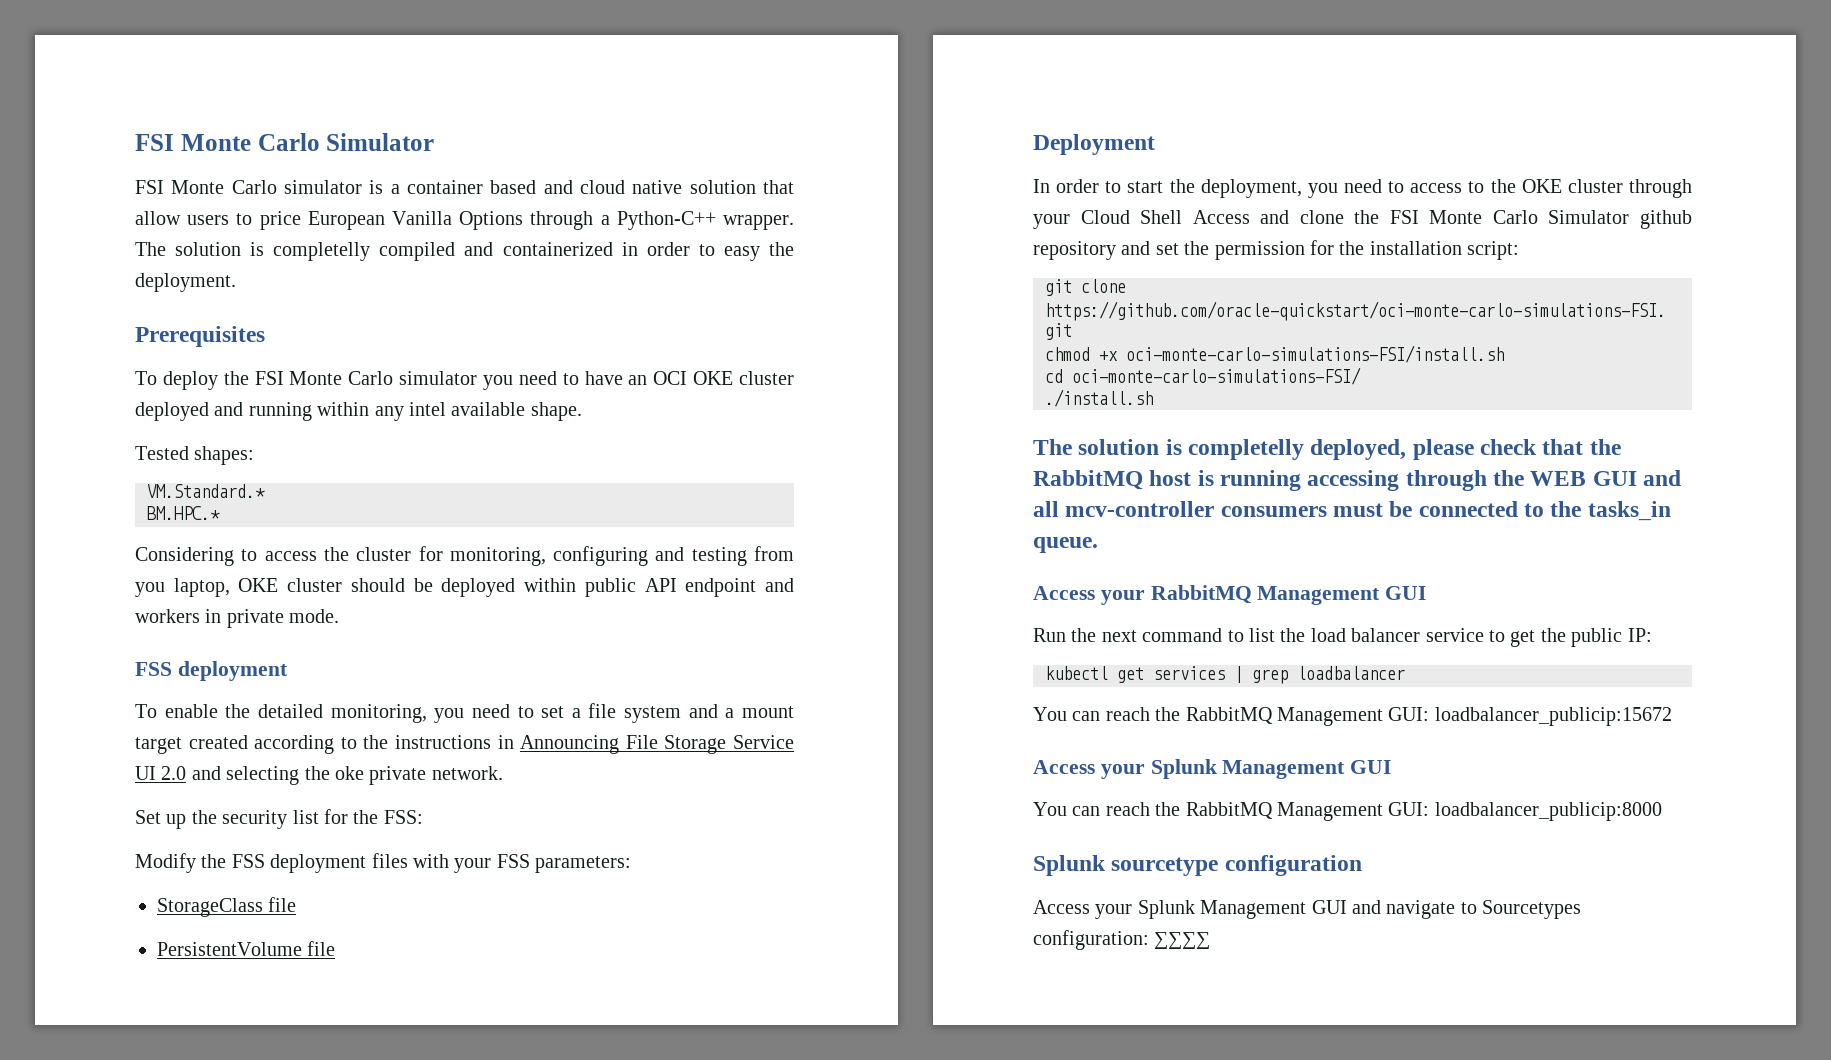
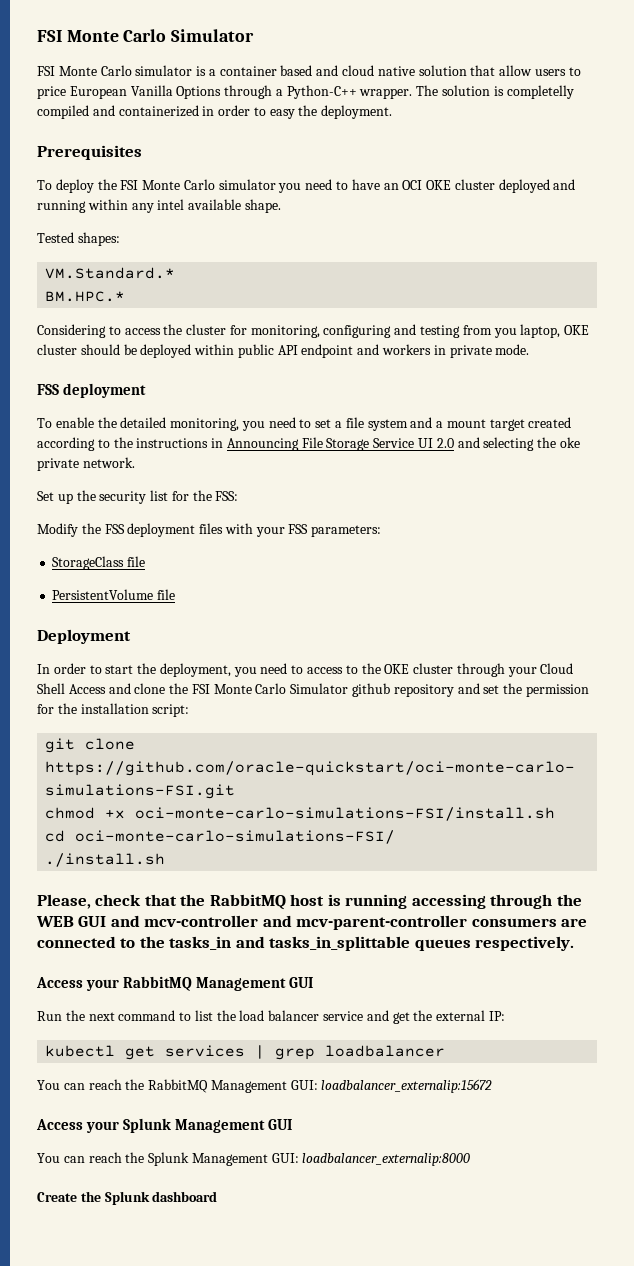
[1033,439,1474,460] The solution is completelly deployed, please -> [37,894,91,909] Please,
[1033,501,1671,521] [1033,537,1098,553] all mcv-controller consumers must be connected to the tasks_in queue. -> [144,915,588,930] [37,936,575,951] mcv-controller and mcv-parent-controller consumers are connected to the tasks_in and tasks_in_splittable queues respectively.
[1489,630,1505,642] to -> [366,1010,389,1021] and
[1571,628,1623,647] public -> [436,1010,486,1021] external
[1434,707,1672,726] loadbalancer_publicip:15672 -> [321,1079,493,1093] loadbalancer_externalip:15672
[1185,802,1662,821] [1033,855,1362,876] [1033,900,1582,919] [1033,930,1211,950] RabbitMQ Management GUI: loadbalancer_publicip:8000 // Splunk sourcetype configuration // Access your Splunk Management GUI and navigate to Sourcetypes configuration: ∑∑∑∑ -> [148,1152,471,1166] [37,1191,218,1205] Splunk Management GUI: loadbalancer_externalip:8000 // Create the Splunk dashboard

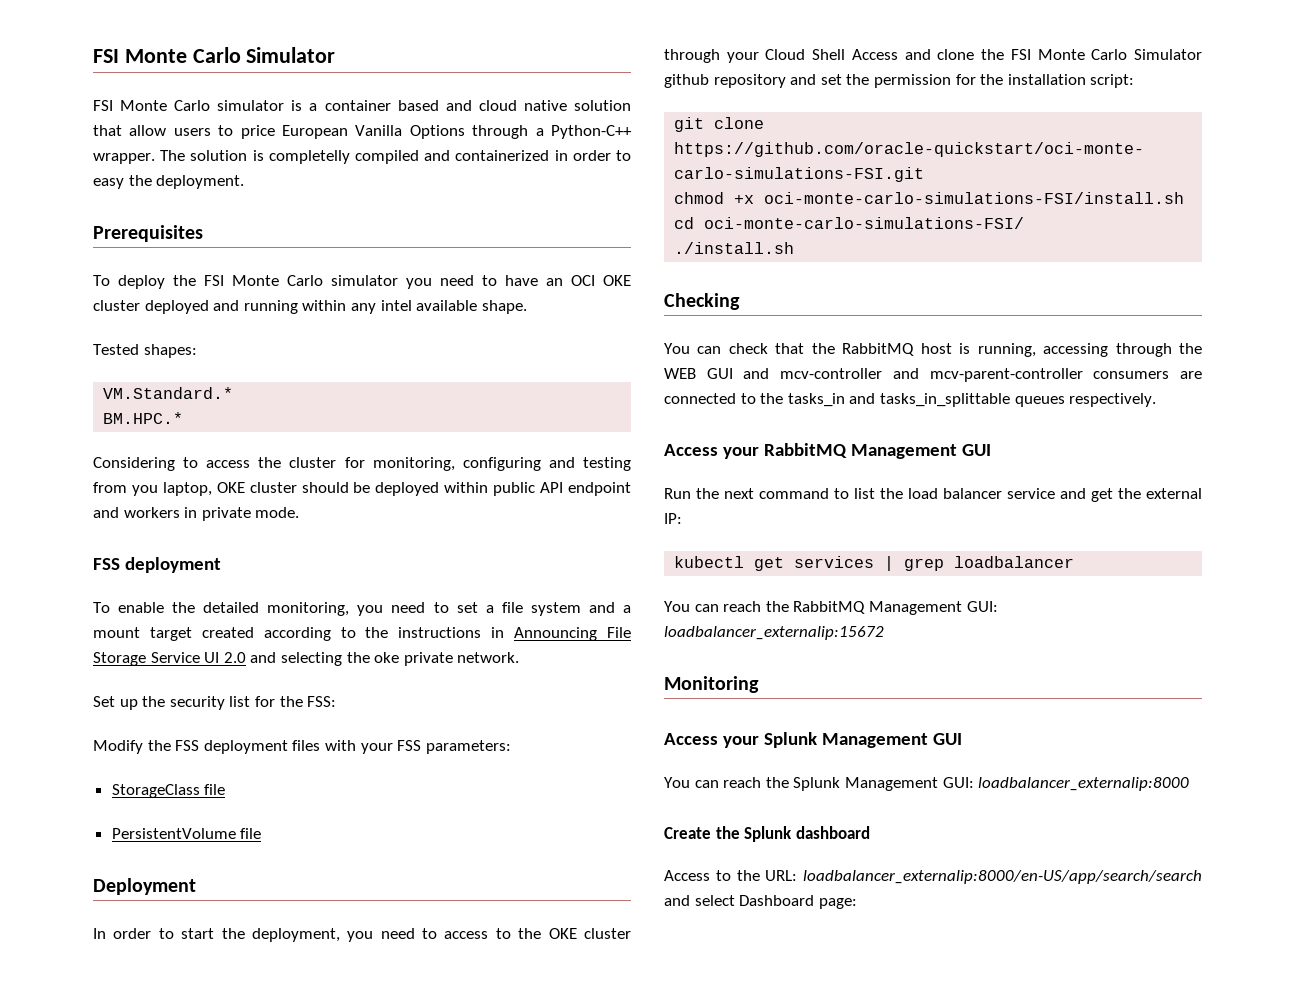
[37,894,91,909] Please, -> [664,293,740,310] [664,343,722,354] Checking // You can
[345,894,408,909] running -> [977,343,1036,357] running,
(493, 1086) none -> [664,676,759,693] // Monitoring
(218, 1196) none -> [664,870,1202,884] [664,895,857,909] // Access to the URL: loadbalancer_externalip:8000/en-US/app/search/search and select Dashboard page:

